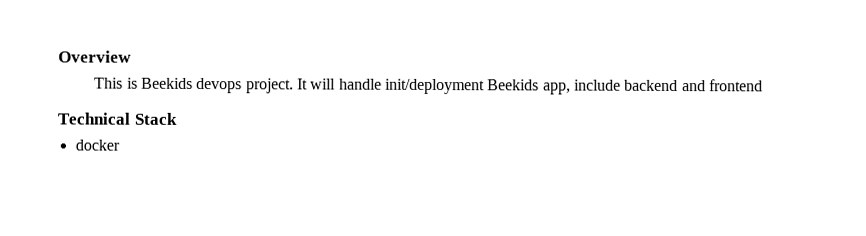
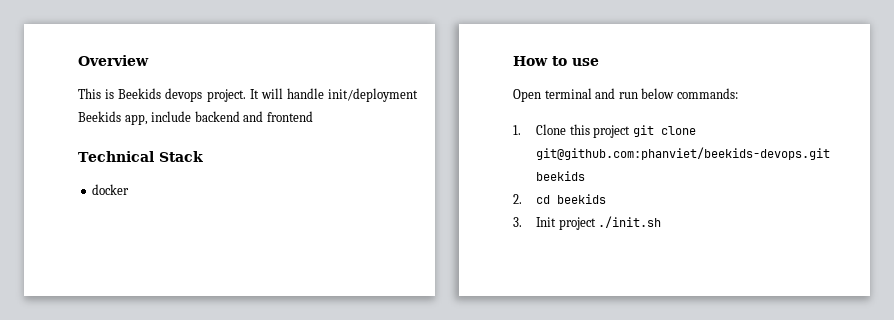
(120, 145) none -> [513,56,599,66] [513,88,738,102] [513,124,696,138] [536,147,831,160] [536,171,586,181] [513,194,607,204] [513,216,662,230] // How to use // Open terminal and run below commands: // 1. Clone this project git clone git@github.com:phanviet/beekids-devops.git beekids // 2. cd beekids // 3. Init project ./init.sh

